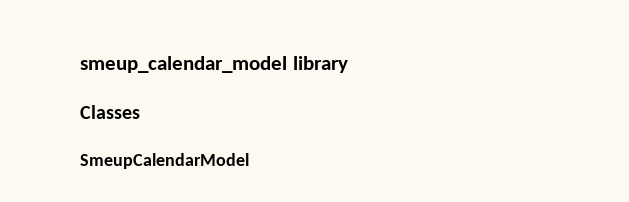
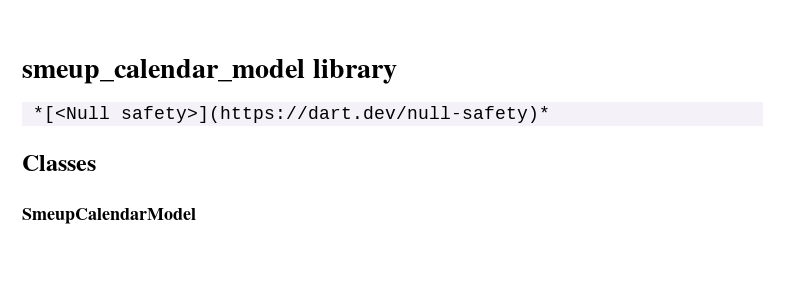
(348, 64) none -> [32,106,550,123] // *[<Null safety>](https://dart.dev/null-safety)*

